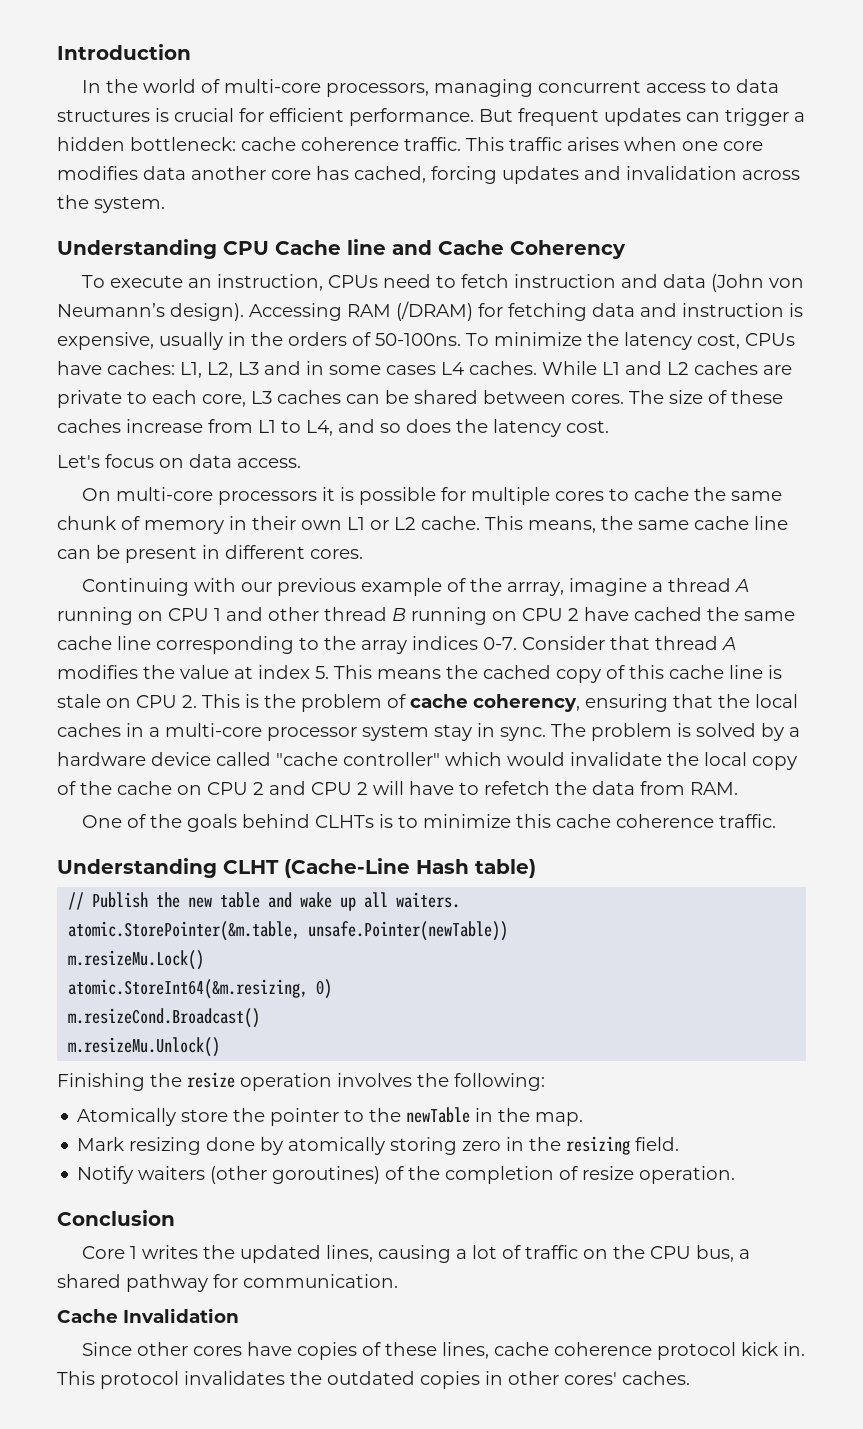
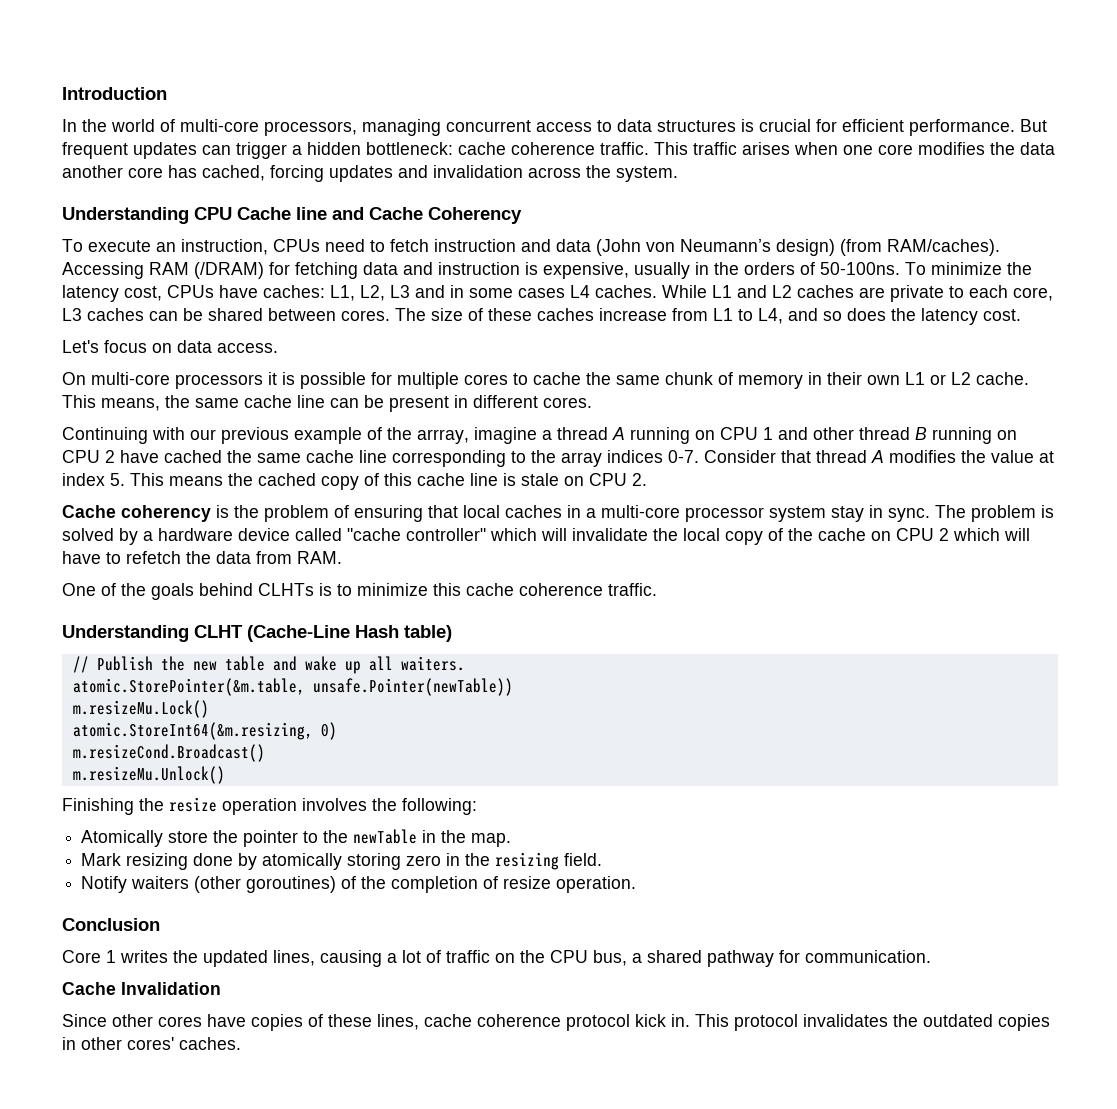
(138, 173) none -> [990,142,1015,155] the
[170,303,244,321] design). -> [776,239,1000,256] design) (from RAM/caches).
[202,694,240,708] This -> [62,505,211,522] // Cache coherency
[410,694,580,712] cache coherency, -> (349, 511) none
[718,694,750,708] the -> (458, 511) none
[507,752,565,766] would -> [541,528,567,541] will
[269,781,368,795] and CPU 2 -> [953,528,1000,541] which

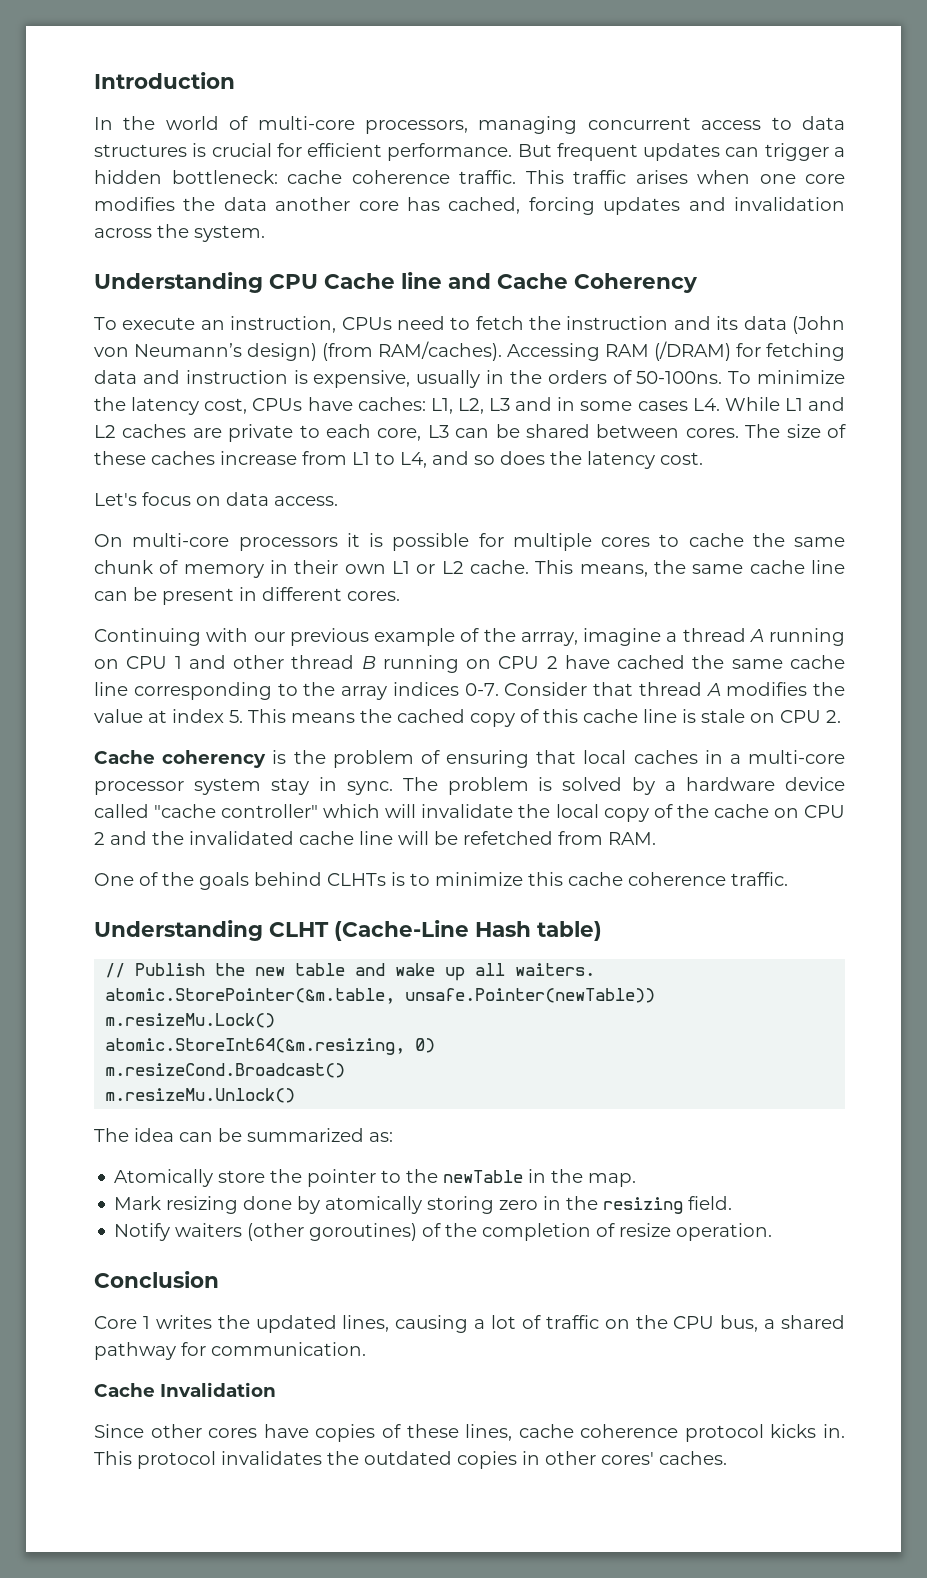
(429, 245) none -> [529,316,562,330] the
(551, 245) none -> [716,316,739,330] its
[570,285,657,298] L4 caches. -> [692,398,720,411] L4.
[87,308,144,321] caches -> (449, 431) none
[953,528,1030,541] [62,551,251,564] which will have to refetch the data -> [110,831,553,845] and the invalidated cache line will be refetched
[62,797,477,815] Finishing the resize operation involves the following: -> [94,1128,393,1142] The idea can be summarized as:
[635,1014,666,1027] kick -> [770,1424,817,1438] kicks

